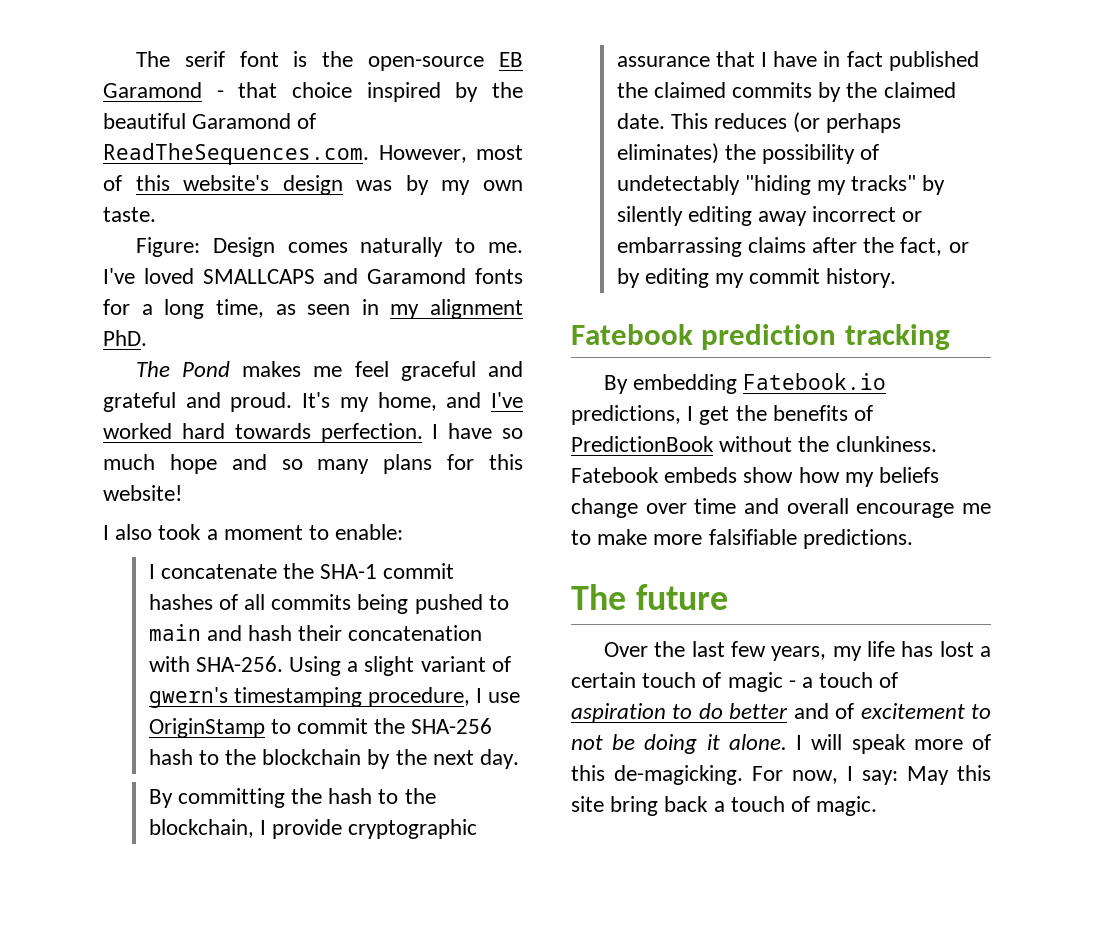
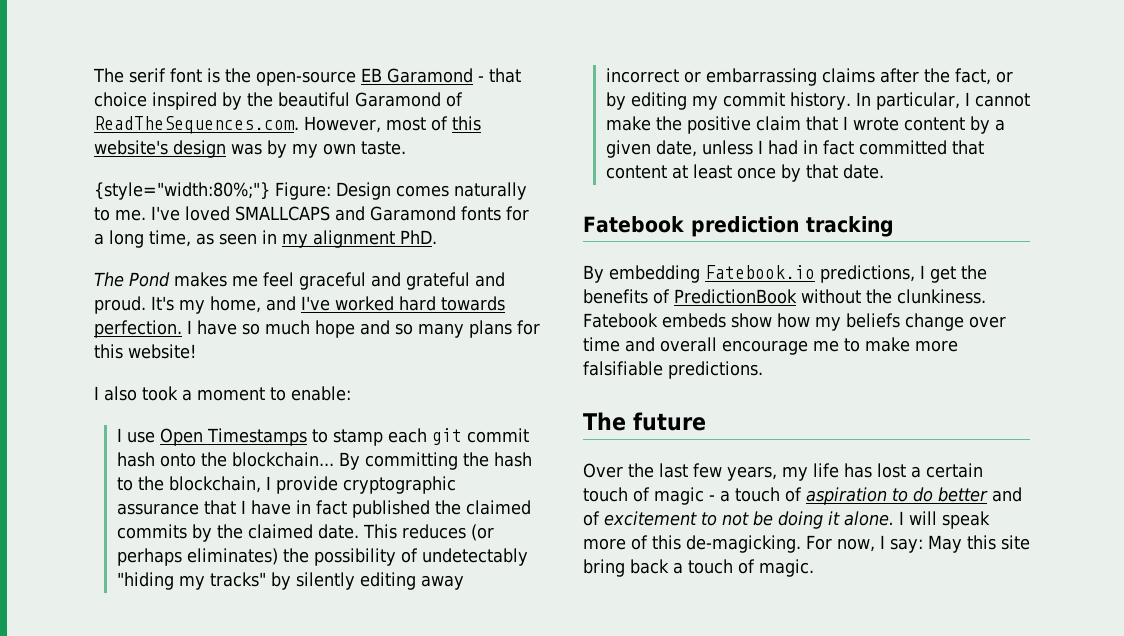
(156, 214) none -> [94,182,270,200] {style="width:80%;"}
[160,563,455,579] [148,594,509,614] [148,624,483,641] [148,656,511,676] [148,687,521,708] [148,718,493,738] [148,749,519,769] concatenate the SHA-1 commit hashes of all commits being pushed to main and hash their concatenation with SHA-256. Using a slight variant of gwern's timestamping procedure, I use OriginStamp to commit the SHA-256 hash to the blockchain by the next day. // -> [126,428,529,446] [116,452,334,467] use Open Timestamps to stamp each git commit hash onto the blockchain...
(897, 278) none -> [855,92,1030,110] [605,116,1005,134] [605,140,984,158] [605,164,884,182] In particular, I cannot make the positive claim that I wrote content by a given date, unless I had in fact committed that content at least once by that date.

